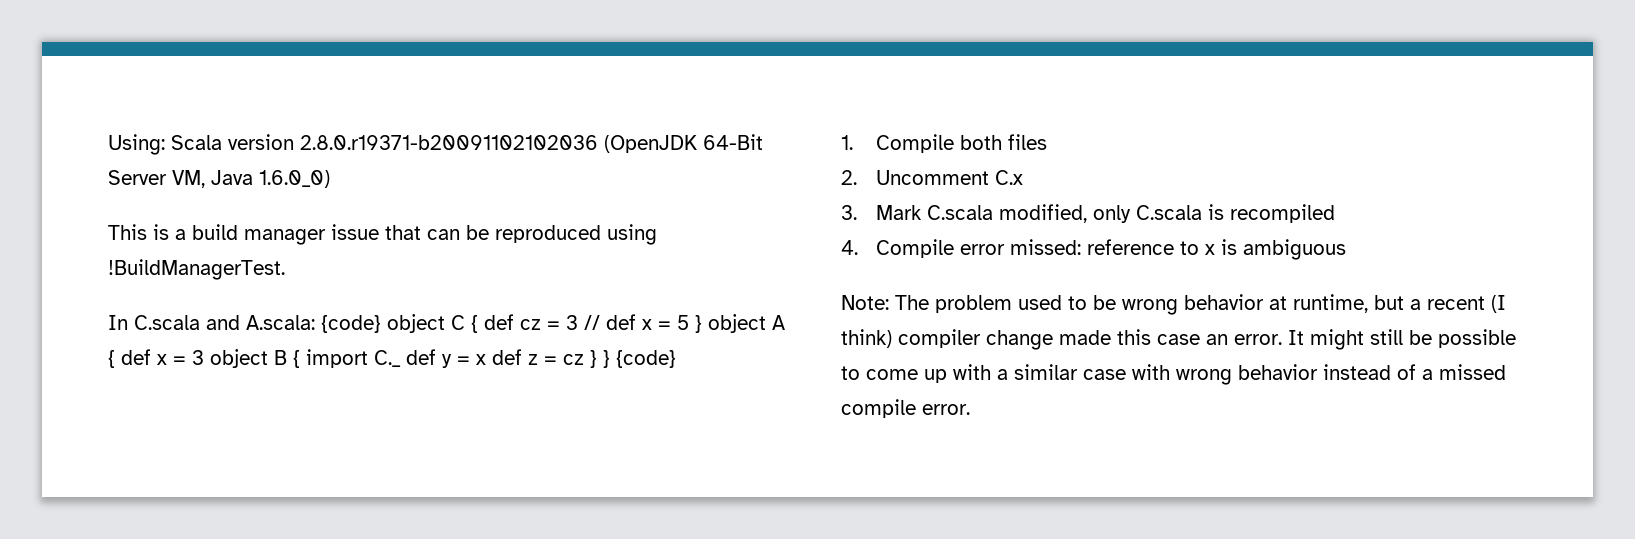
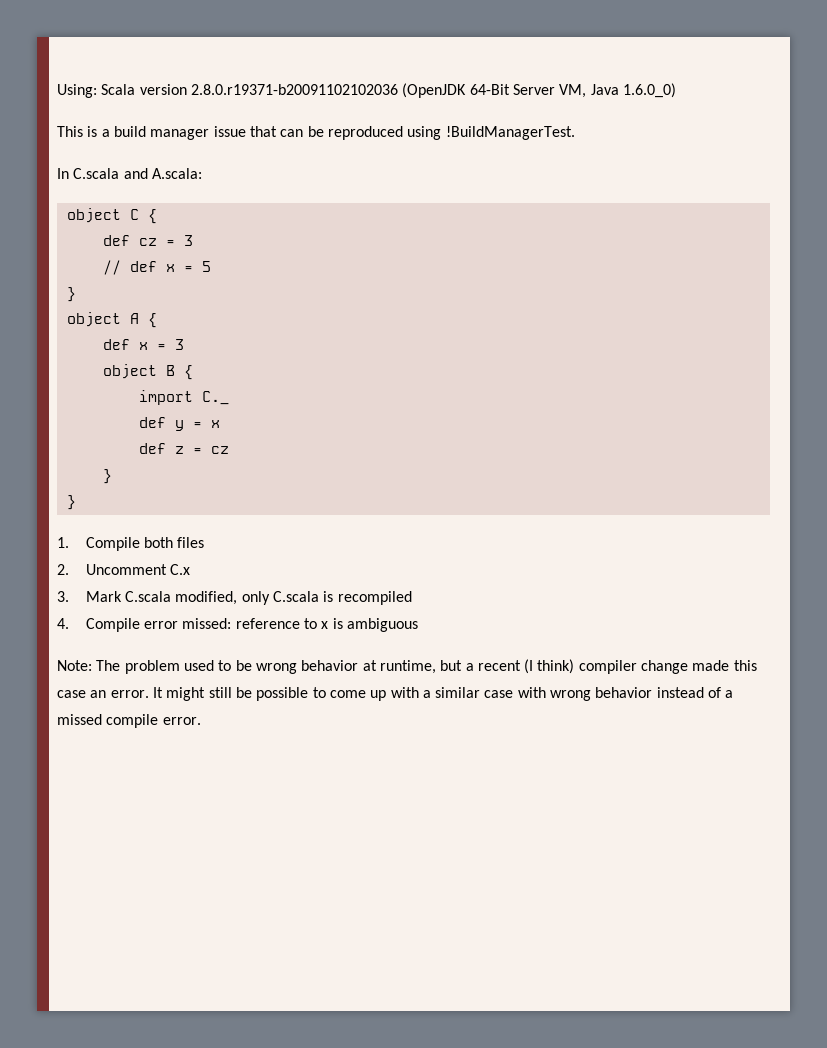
[321,315,381,333] {code} -> (202, 173) //
(478, 324) none -> (157, 216) //
(578, 322) none -> (193, 240) //
[695,315,702,333] } -> [66,287,76,302] // } //
(115, 359) none -> (157, 320) //
(204, 357) none -> (184, 344) //
(300, 359) none -> (193, 372) //
(401, 358) none -> (229, 398) //
(486, 359) none -> (220, 424) //
[590,350,676,368] } } {code} -> [102,469,112,484] [66,495,76,510] // } // }

